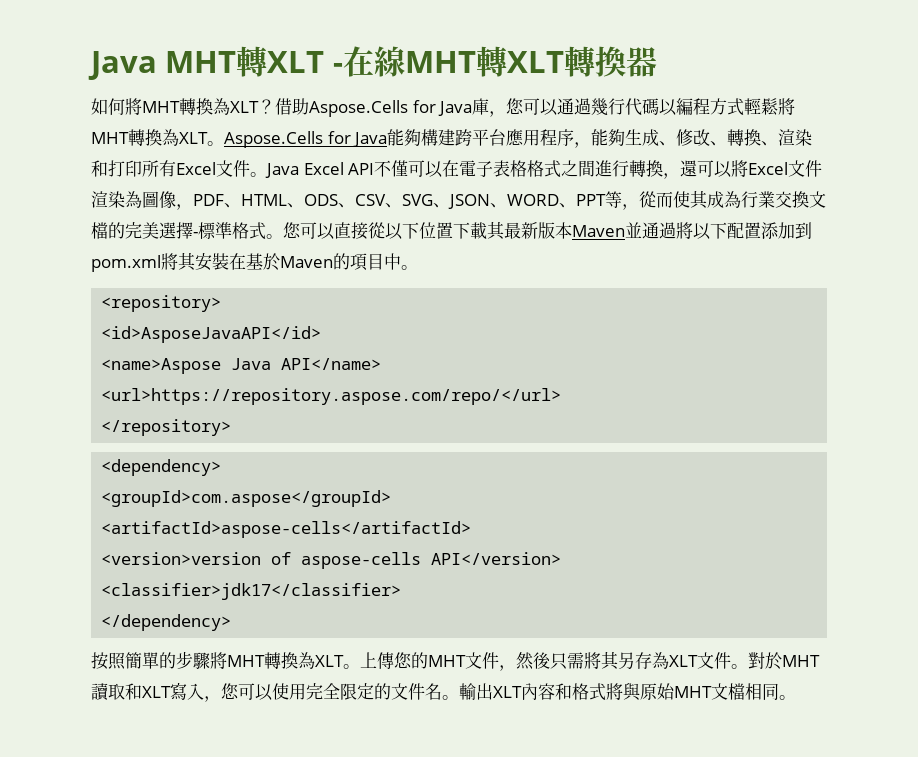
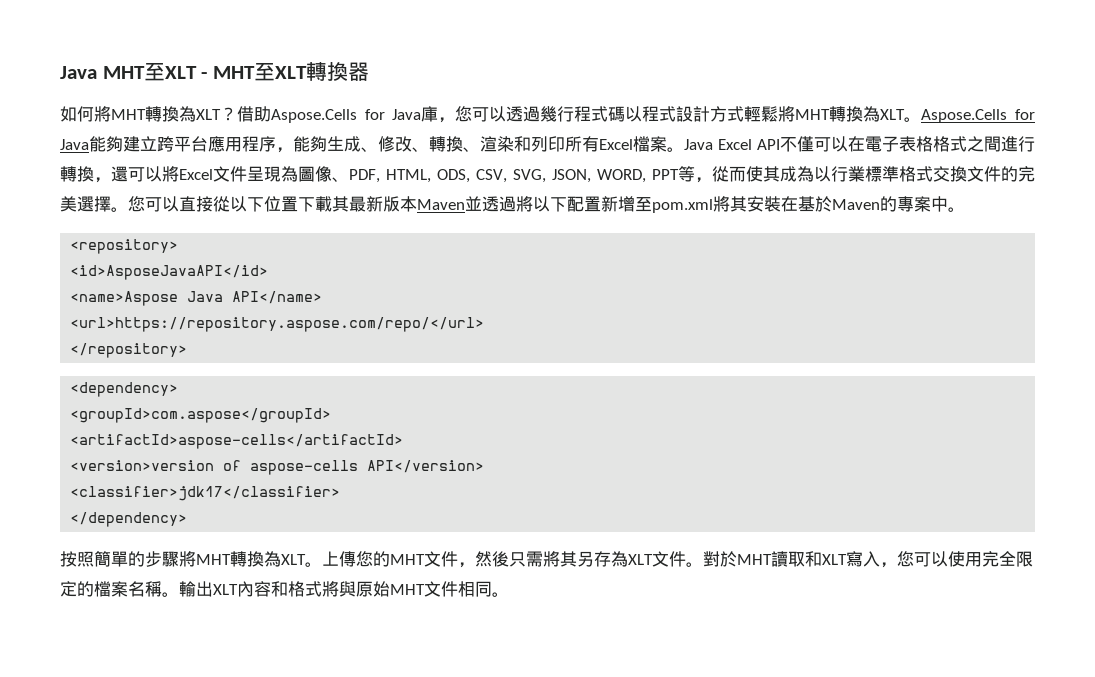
[236,46,268,77] 轉 -> [143,63,165,81] 至
[342,46,507,77] 在線MHT轉 -> [212,63,275,81] MHT至
[557,98,711,116] 通過幾行代碼以編程 -> [506,106,711,122] 透過幾行程式碼以程式設計
[421,129,456,146] 構建 -> [123,136,157,152] 建立
[108,160,125,177] 打 -> [531,136,548,152] 列
[216,160,250,177] 文件 -> [633,136,667,152] 檔案
[91,191,576,210] 渲染為圖像，PDF、HTML、ODS、CSV、SVG、JSON、WORD、 -> [247,166,646,183] 呈現為圖像、PDF, HTML, ODS, CSV, SVG, JSON, WORD,
[741,191,826,208] [91,222,266,240] 行業交換文檔的完美選擇-標準格式 -> [814,166,1035,182] [60,196,111,212] 以行業標準格式交換文件的完美選擇
[642,222,659,239] 通 -> [482,196,499,212] 透
[761,222,812,239] 添加到 -> [601,196,652,212] 新增至
[350,253,384,271] 項目 -> [897,196,931,212] 專案
[391,683,442,700] 文件名 -> [94,581,162,597] 檔案名稱
[728,683,745,700] 檔 -> [441,581,458,597] 件

